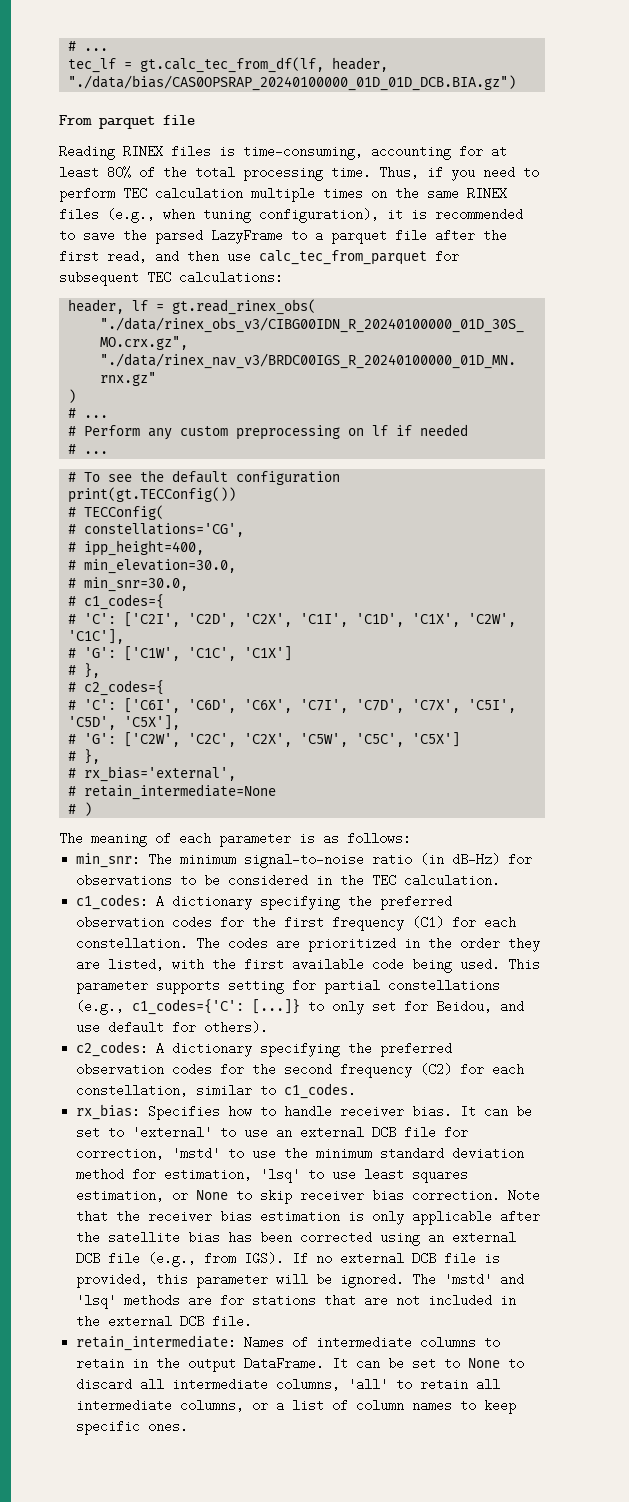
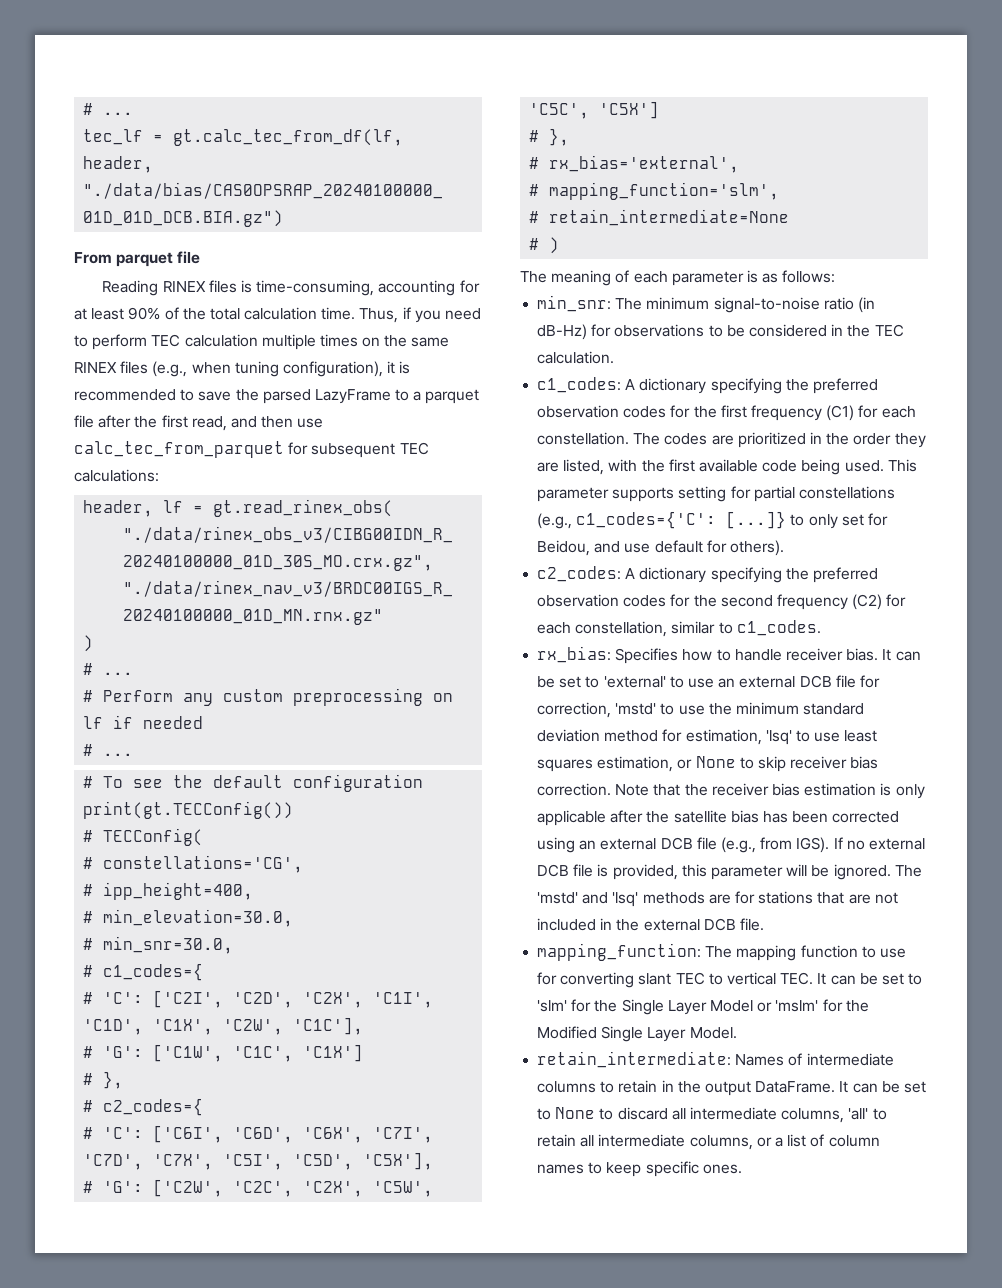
[107,166,131,179] 80% -> [128,307,161,320] 90%
[243,166,323,181] processing -> [244,307,318,320] calculation
(237, 774) none -> [529,182,780,200] // # mapping_function='slm',
(253, 1321) none -> [537,943,906,961] [537,972,923,988] [537,999,869,1015] [537,1026,737,1042] // mapping_function: The mapping function to use for converting slant TEC to vertical TEC. It can be set to 'slm' for the Single Layer Model or 'mslm' for the Modified Single Layer Model.

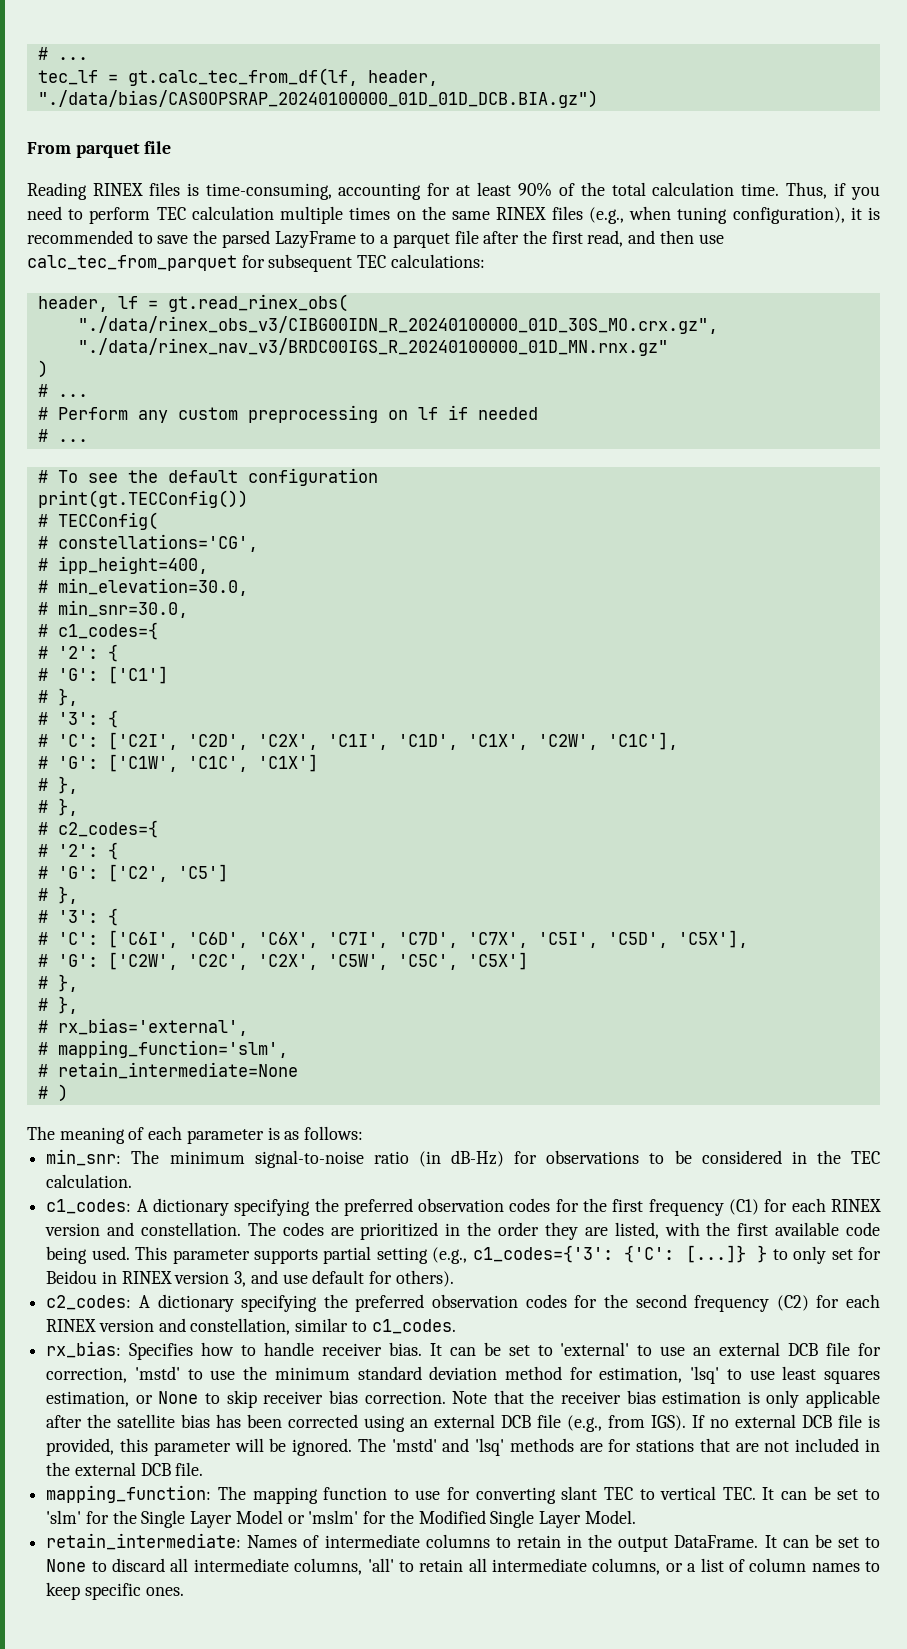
(204, 972) none -> [37,644,118,662] [37,666,168,684] [37,688,78,706] [37,710,118,728] // # '2': { // # 'G': ['C1'] // # }, // # '3': {
(124, 1080) none -> [37,798,78,816] // # },
(204, 1107) none -> [37,842,118,860] [37,864,228,882] [37,886,78,904] [37,908,118,926] // # '2': { // # 'G': ['C2', 'C5'] // # }, // # '3': {
(570, 137) none -> [37,996,78,1014] // # },
(916, 412) none -> [831,1199,882,1212] [45,1222,135,1236] RINEX version and
[678,486,895,502] [537,511,888,529] [537,540,591,556] setting for partial constellations (e.g., c1_codes={'C': [...]} to only set for Beidou, -> [323,1245,881,1264] [46,1270,247,1287] partial setting (e.g., c1_codes={'3': {'C': [...]} } to only set for Beidou in RINEX version 3,
(572, 628) none -> [46,1318,186,1332] RINEX version and

